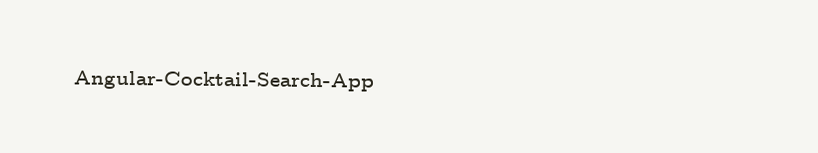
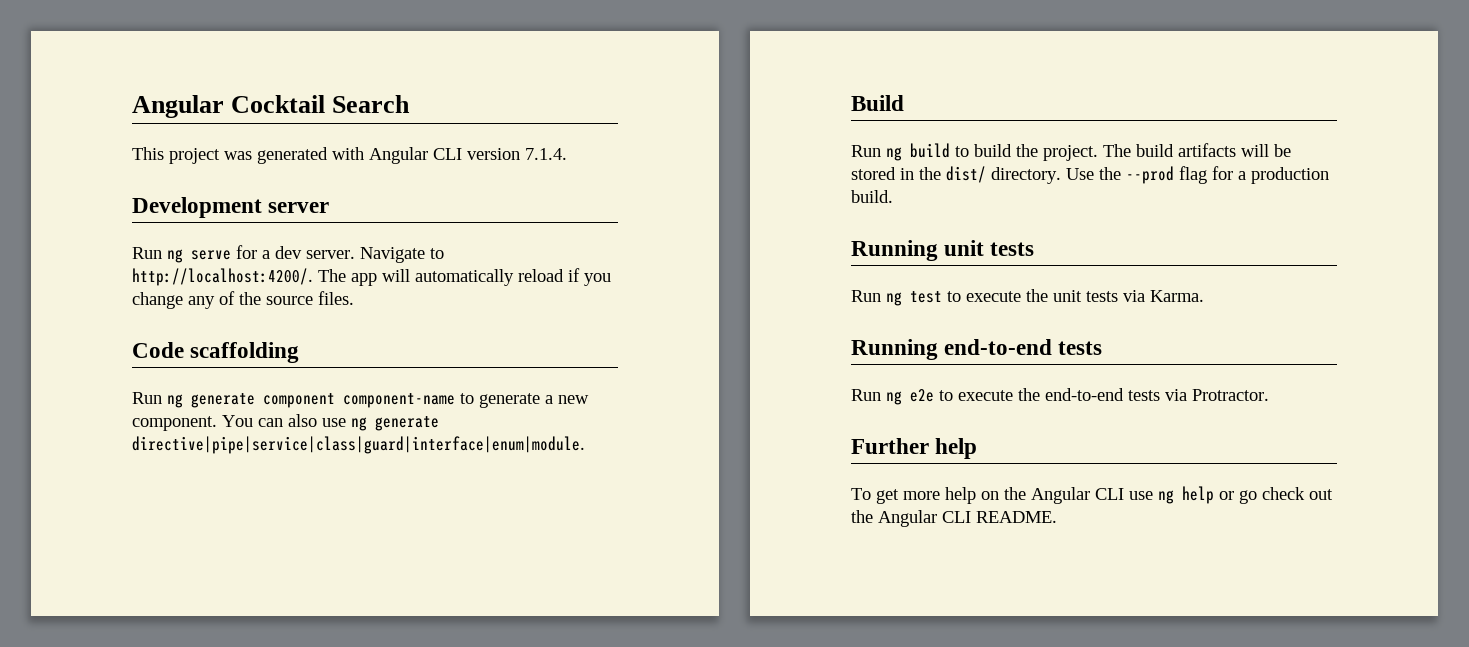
[73,70,375,92] Angular-Cocktail-Search-App -> [132,95,411,118] [132,147,567,164] [132,197,330,218] [132,245,444,263] [132,268,611,286] [132,291,354,309] [132,342,300,363] [132,392,589,408] [132,414,439,431] [132,436,585,454] [851,95,904,111] [851,143,1291,161] [851,166,1329,184] [851,190,893,203] [851,240,1035,261] [851,289,1204,306] [851,339,1103,360] [851,388,1269,405] [851,438,978,459] [851,486,1333,504] [851,510,1057,527] Angular Cocktail Search // This project was generated with Angular CLI version 7.1.4. // Development server // Run ng serve for a dev server. Navigate to http://localhost:4200/. The app will automatically reload if you change any of the source files. // Code scaffolding // Run ng generate component component-name to generate a new component. You can also use ng generate directive|pipe|service|class|guard|interface|enum|module. // Build // Run ng build to build the project. The build artifacts will be stored in the dist/ directory. Use the --prod flag for a production build. // Running unit tests // Run ng test to execute the unit tests via Karma. // Running end-to-end tests // Run ng e2e to execute the end-to-end tests via Protractor. // Further help // To get more help on the Angular CLI use ng help or go check out the Angular CLI README.

